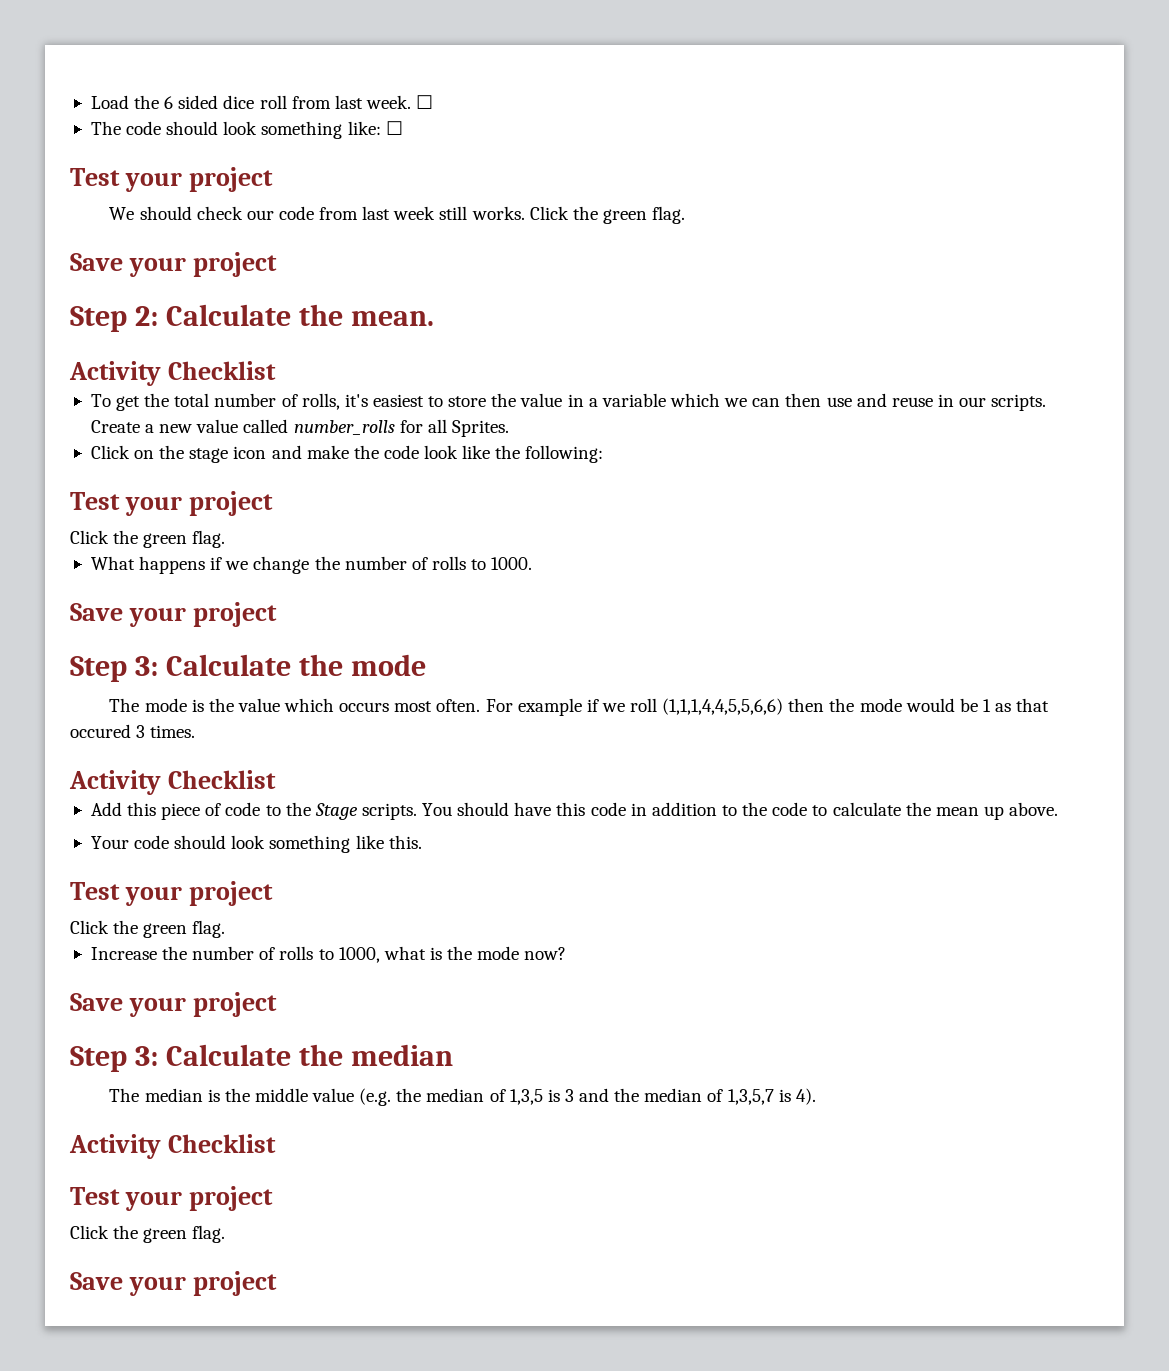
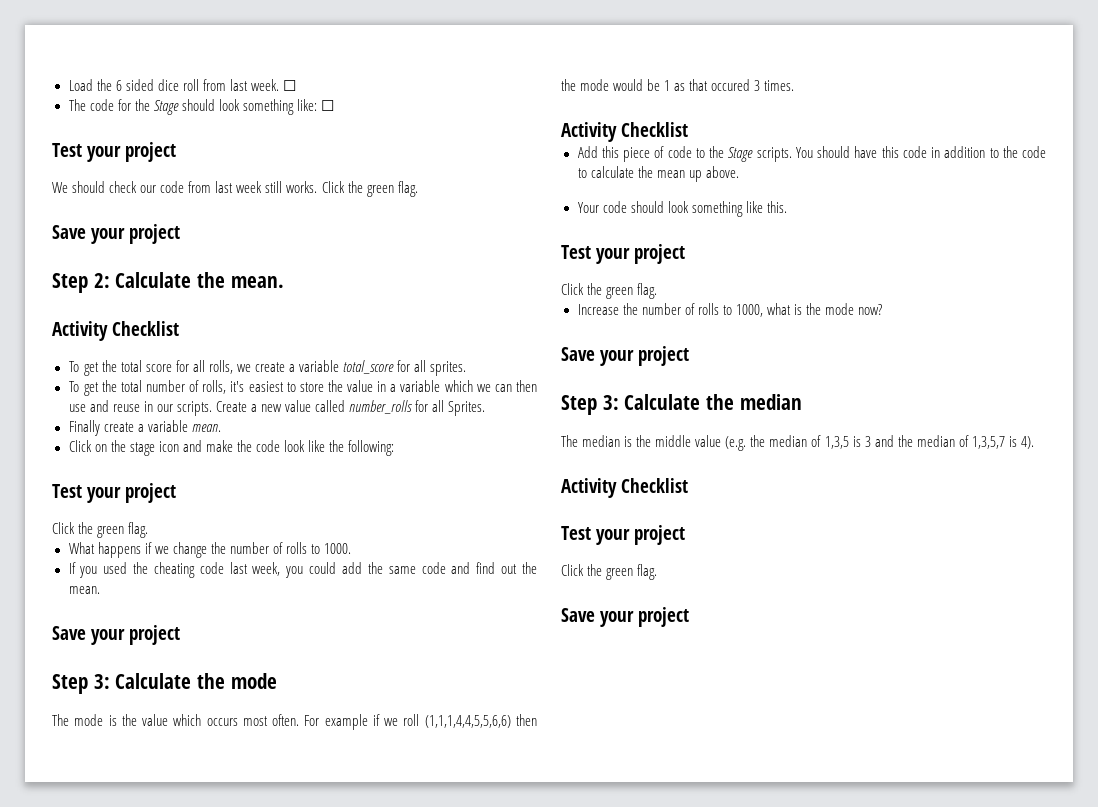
(162, 128) none -> [117,99,179,115] for the Stage
(276, 370) none -> [68,360,467,376] // To get the total score for all rolls, we create a variable total_score for all sprites.
(509, 428) none -> [68,420,221,436] // Finally create a variable mean.
(533, 563) none -> [68,562,538,578] [68,586,100,594] // If you used the cheating code last week, you could add the same code and find out the mean.

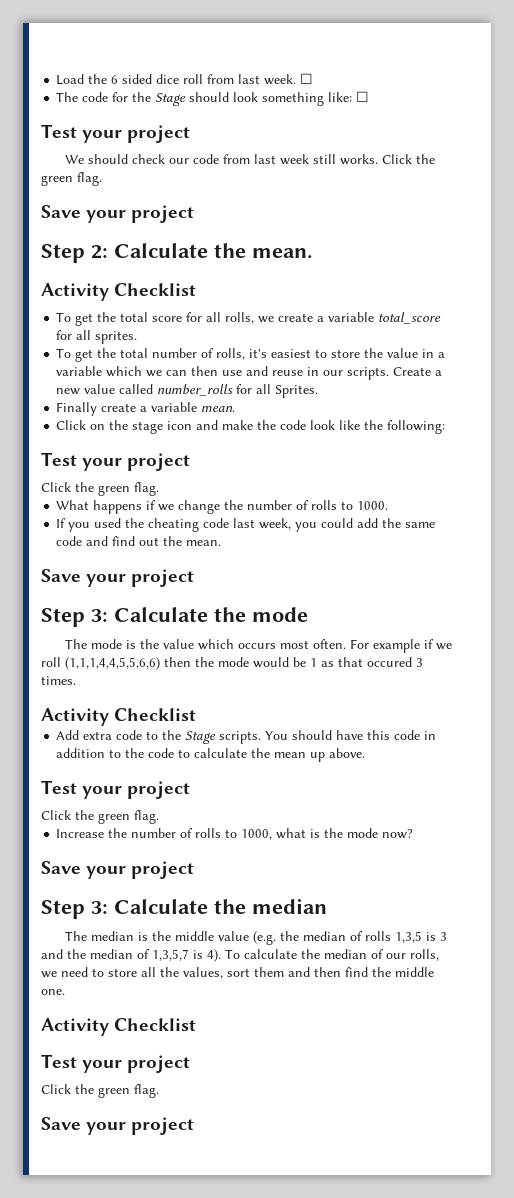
[601,146,665,162] this piece of -> [83,731,113,740] extra
[577,201,787,217] // Your code should look something like this. -> (366, 753) none
(822, 441) none -> [365,931,392,941] rolls
(1034, 442) none -> [225,949,439,961] [41,967,434,979] [41,989,65,995] To calculate the median of our rolls, we need to store all the values, sort them and then find the middle one.

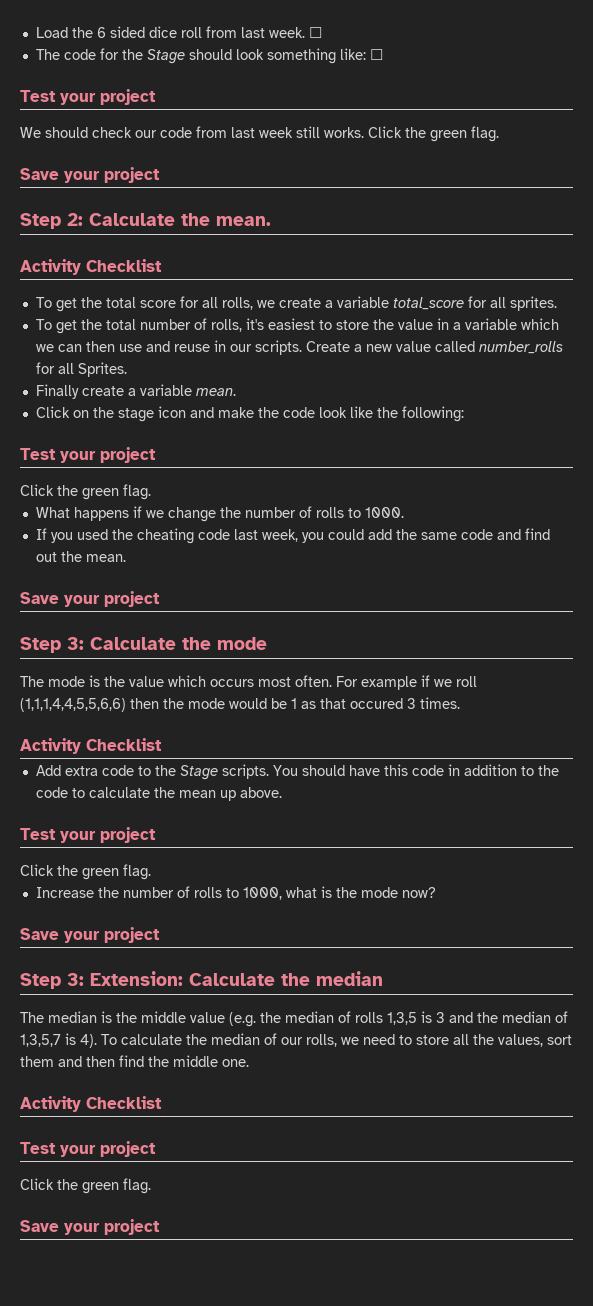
(108, 907) none -> [90,971,183,986] Extension:

